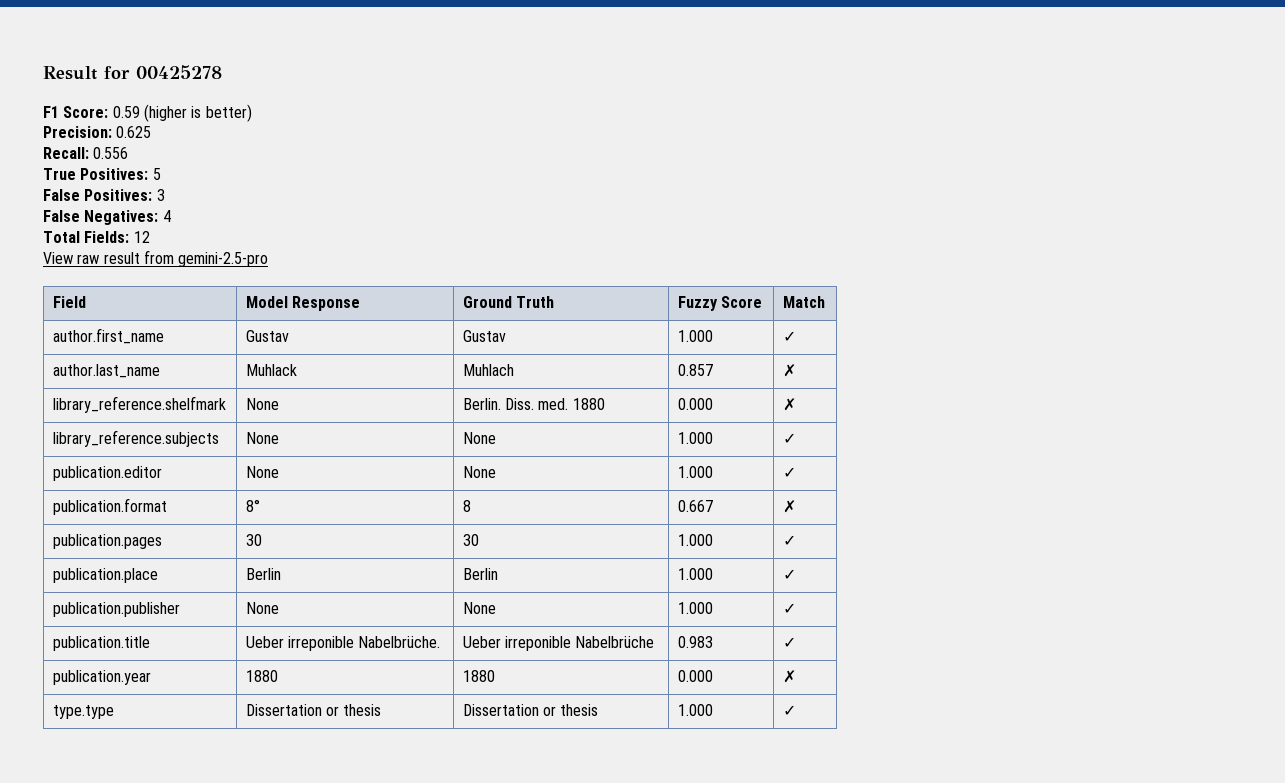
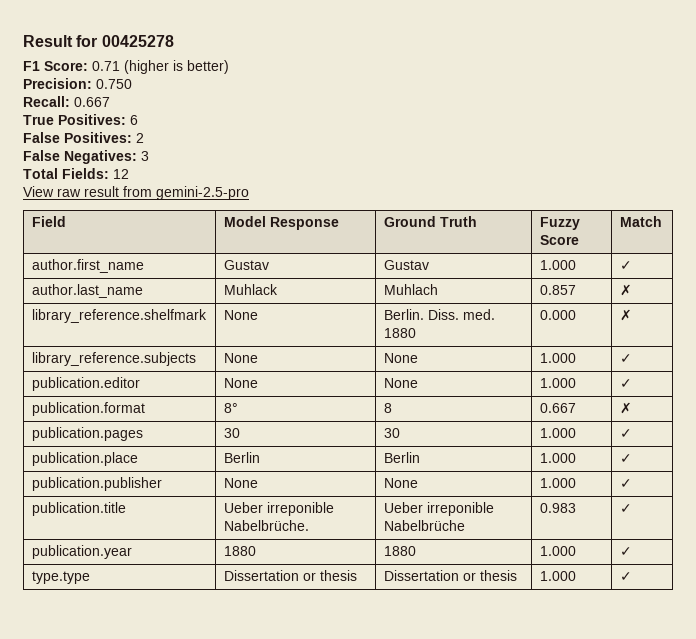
[112,106,140,118] 0.59 -> [92,61,120,71] 0.71
[116,126,152,138] 0.625 -> [96,79,132,89] 0.750
[93,147,129,159] 0.556 -> [74,97,110,107] 0.667
[152,168,161,180] 5 -> [130,115,138,125] 6
[156,189,165,201] 3 -> [136,133,144,143] 2
[162,210,171,222] 4 -> [141,151,149,161] 3
[677,670,713,682] [782,670,796,683] 0.000 | ✗ -> [539,546,576,556] [619,547,632,556] 1.000 | ✓

